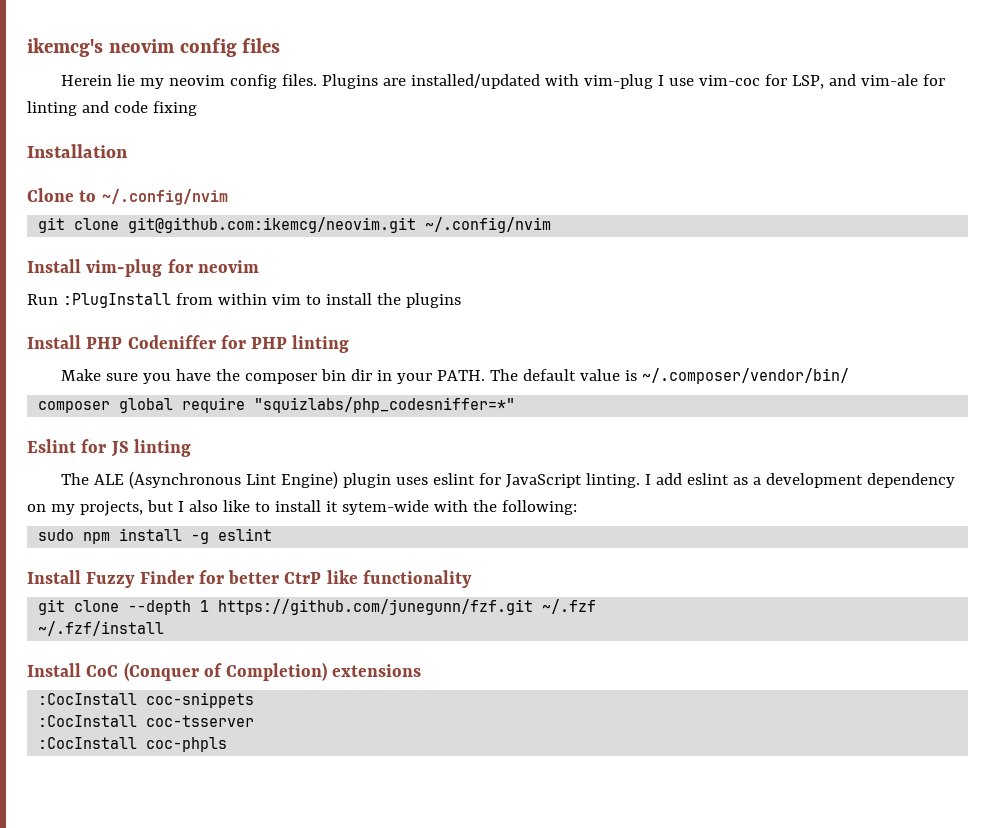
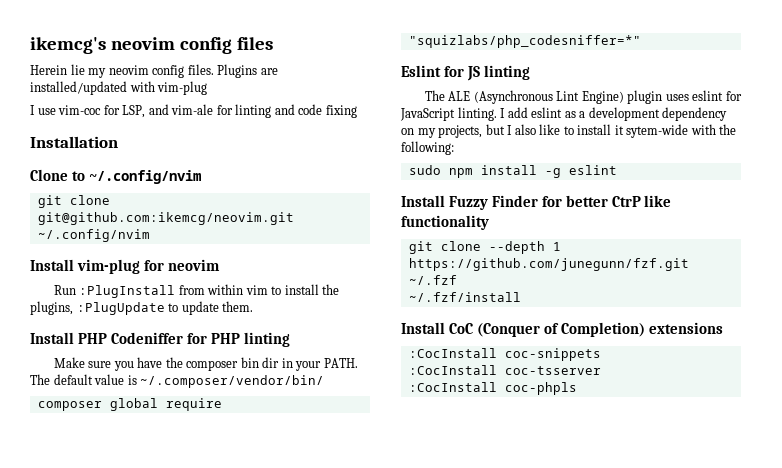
(654, 81) none -> (208, 88) //
[405,293,461,308] plugins -> [30,301,254,315] plugins, :PlugUpdate to update them.

